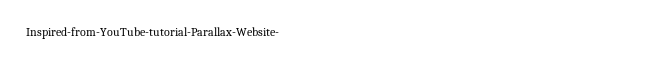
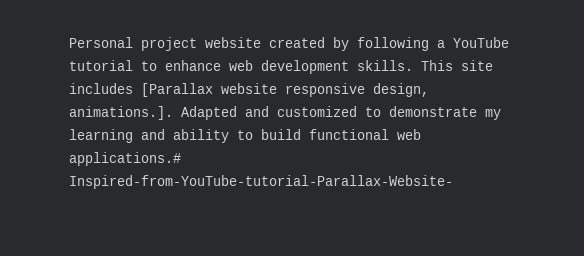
(26, 33) none -> [69,37,509,51] [69,60,493,74] [69,83,429,97] [69,106,501,120] [69,129,421,143] [69,152,181,166] Personal project website created by following a YouTube tutorial to enhance web development skills. This site includes [Parallax website responsive design, animations.]. Adapted and customized to demonstrate my learning and ability to build functional web applications.#

